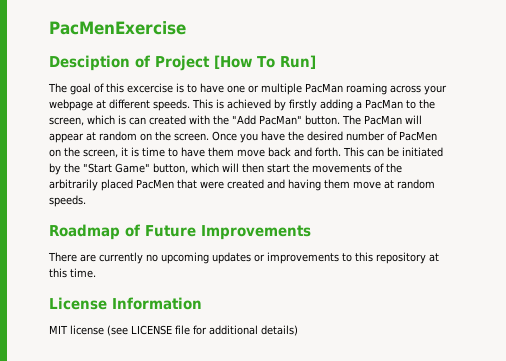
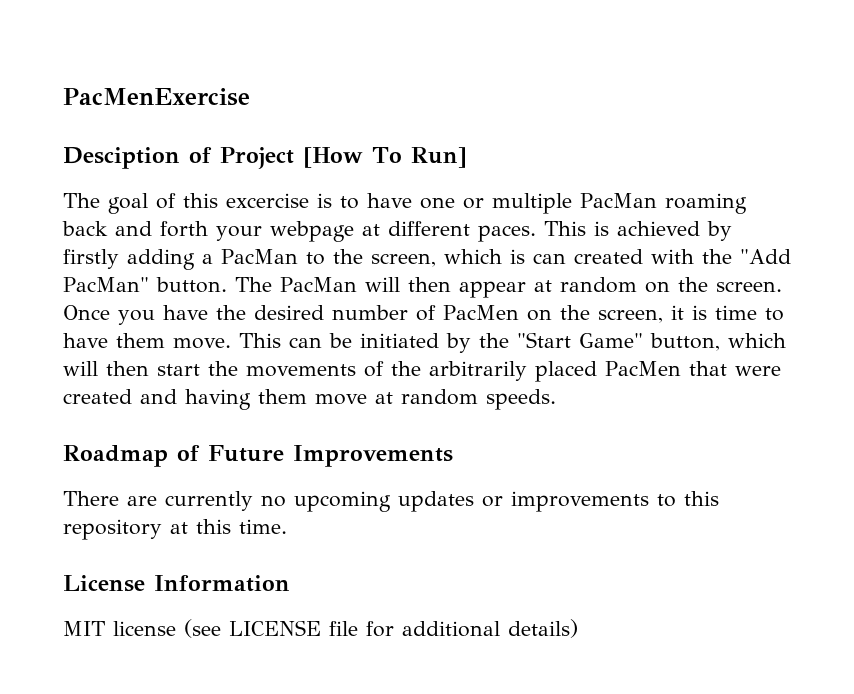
[390,85,421,93] across -> [62,221,208,237] back and forth
[153,99,190,111] speeds. -> [478,225,536,242] paces.
(422, 119) none -> [407,277,451,292] then
[237,147,341,157] move back and forth. -> [173,338,231,349] move.

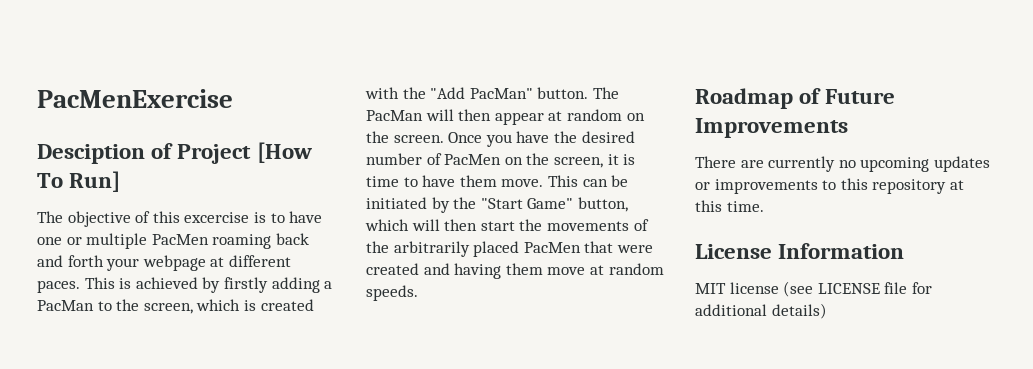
[108,193,148,214] goal -> [67,211,131,227] objective
[580,193,657,208] PacMan -> [151,234,209,245] PacMen
[532,253,566,264] can -> (256, 305) none

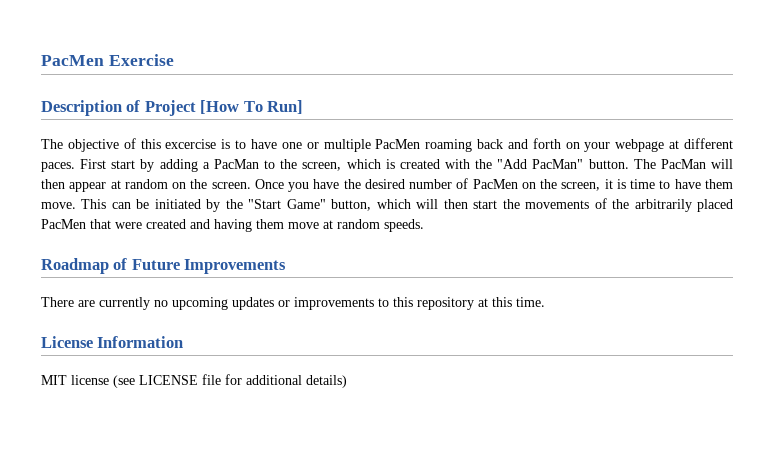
[37,89,233,108] [37,144,145,164] PacMenExercise // Desciption -> [41,54,174,66] [41,100,122,116] PacMen Exercise // Description
(104, 261) none -> [565,142,580,149] on
[84,277,268,293] This is achieved by firstly -> [80,159,155,172] First start by

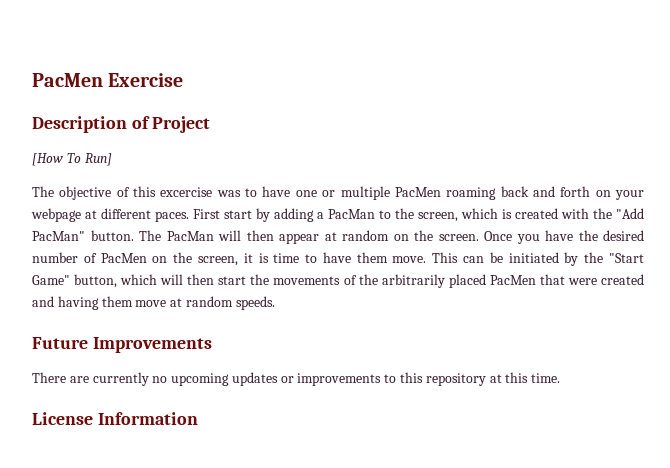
(196, 108) none -> (211, 124) //
[221,139,231,149] is -> [216,190,241,197] was
[41,258,128,274] Roadmap of -> (275, 303) none
[41,374,347,388] // MIT license (see LICENSE file for additional details) -> (198, 418) none

